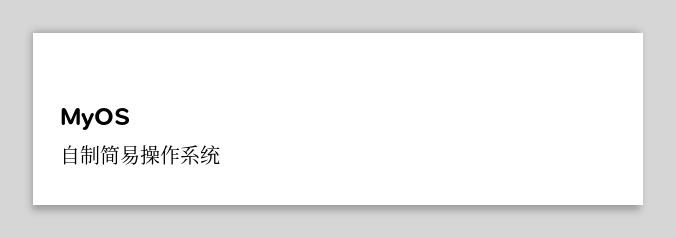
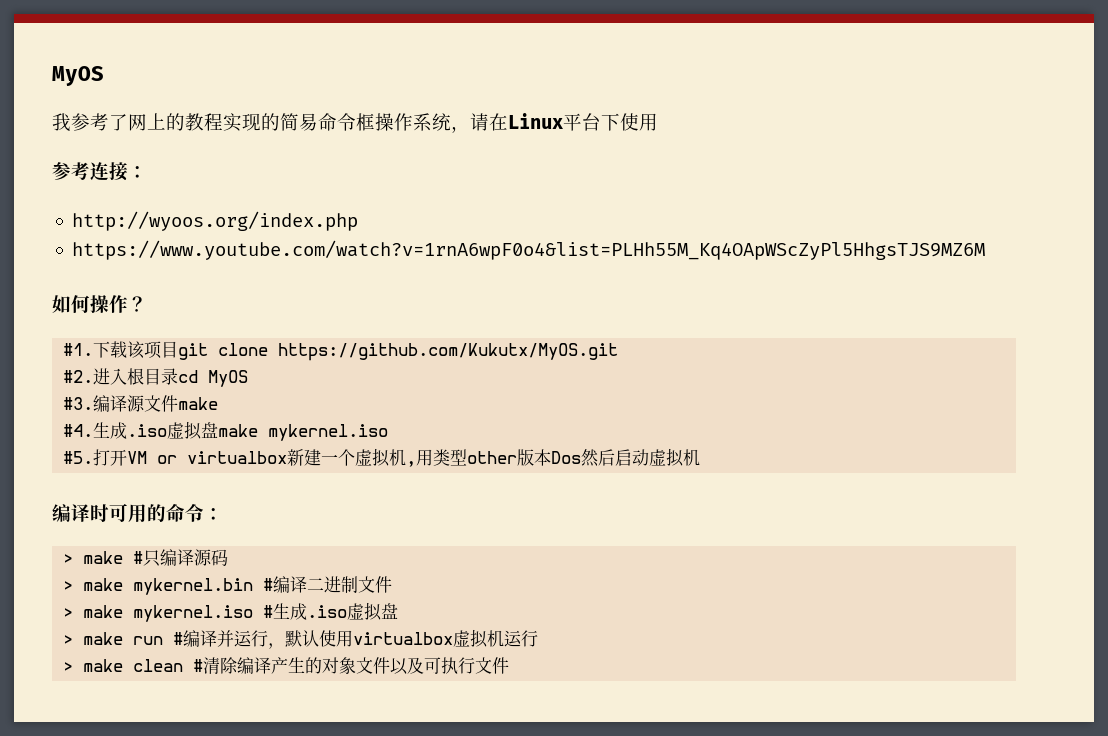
[60,108,130,130] [60,145,220,165] MyOS // 自制简易操作系统 -> [52,66,104,86] [52,113,658,133] [52,162,147,181] [72,211,359,231] [72,240,986,260] [52,295,147,313] [63,341,619,361] [63,368,249,387] [63,395,219,412] [63,421,389,441] [63,448,701,467] [52,503,223,523] [63,549,229,567] [63,576,393,595] [63,602,399,622] [63,629,539,649] [63,657,510,675] MyOS // 我参考了网上的教程实现的简易命令框操作系统，请在Linux平台下使用 // 参考连接： // http://wyoos.org/index.php // https://www.youtube.com/watch?v=1rnA6wpF0o4&list=PLHh55M_Kq4OApWScZyPl5HhgsTJS9MZ6M // 如何操作？ // #1.下载该项目git clone https://github.com/Kukutx/MyOS.git // #2.进入根目录cd MyOS // #3.编译源文件make // #4.生成.iso虚拟盘make mykernel.iso // #5.打开VM or virtualbox新建一个虚拟机,用类型other版本Dos然后启动虚拟机 // 编译时可用的命令： // > make #只编译源码 // > make mykernel.bin #编译二进制文件 // > make mykernel.iso #生成.iso虚拟盘 // > make run #编译并运行，默认使用virtualbox虚拟机运行 // > make clean #清除编译产生的对象文件以及可执行文件

